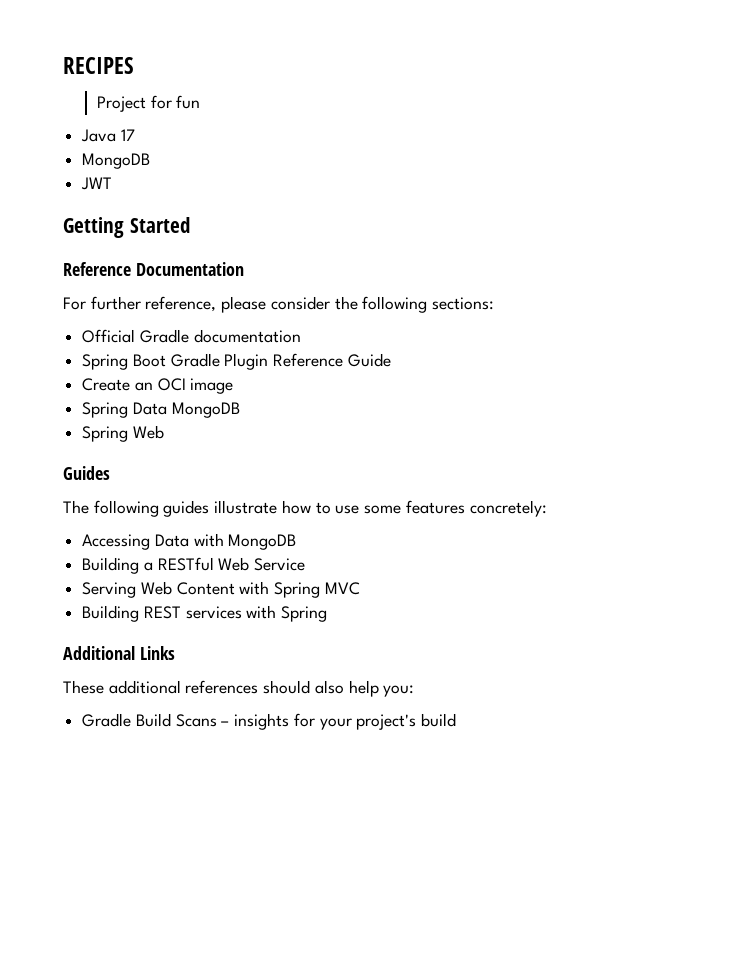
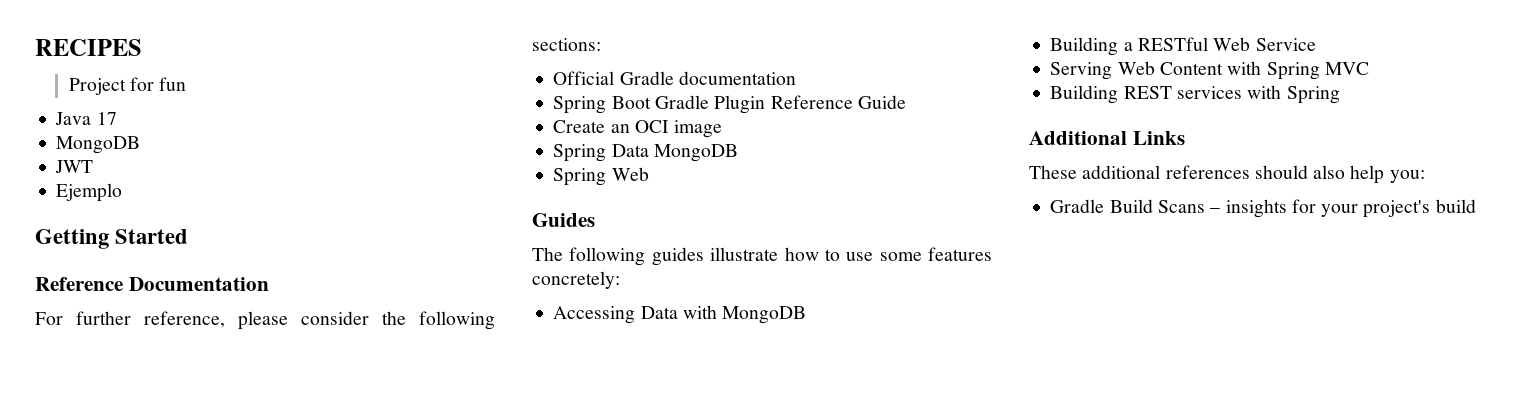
(113, 183) none -> [56,183,123,202] // Ejemplo

